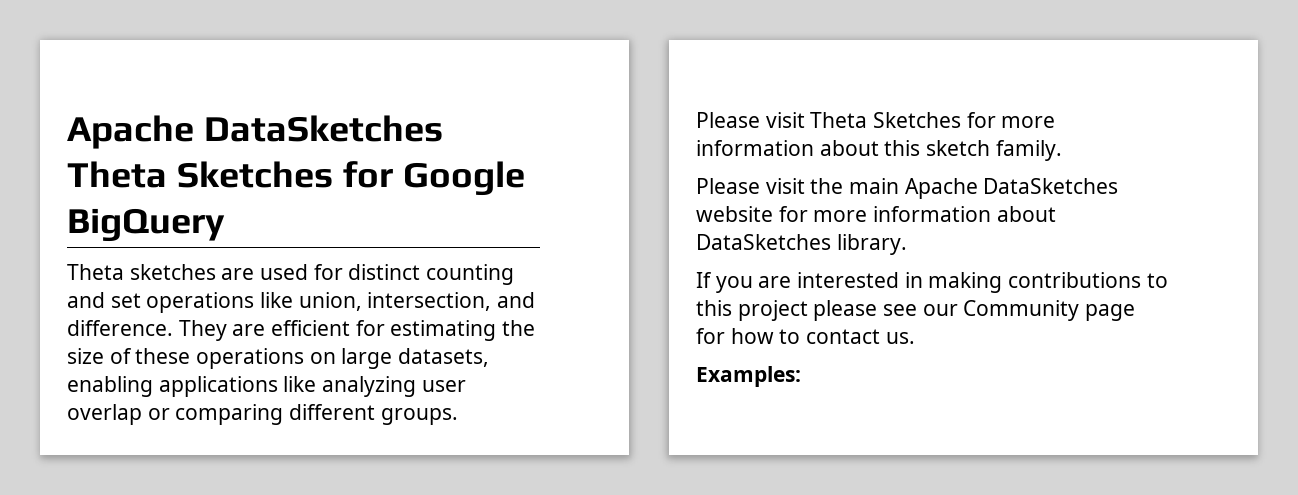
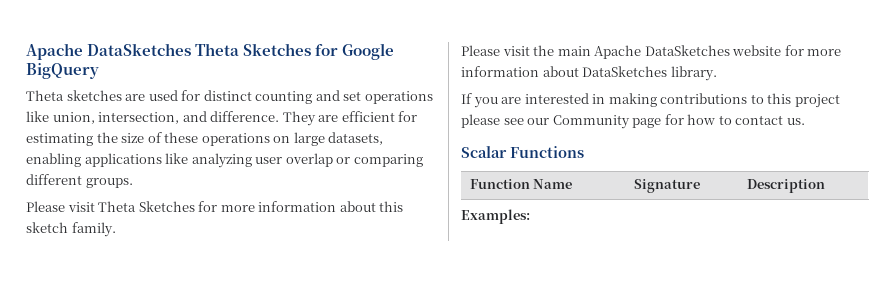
(915, 338) none -> [461,146,584,158] [469,179,573,189] [633,179,700,193] [746,179,825,193] // Scalar Functions // Function Name | Signature | Description

